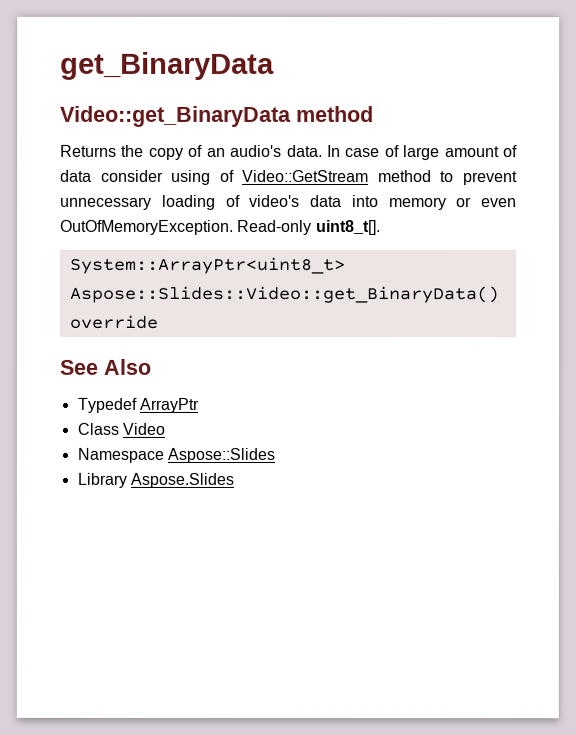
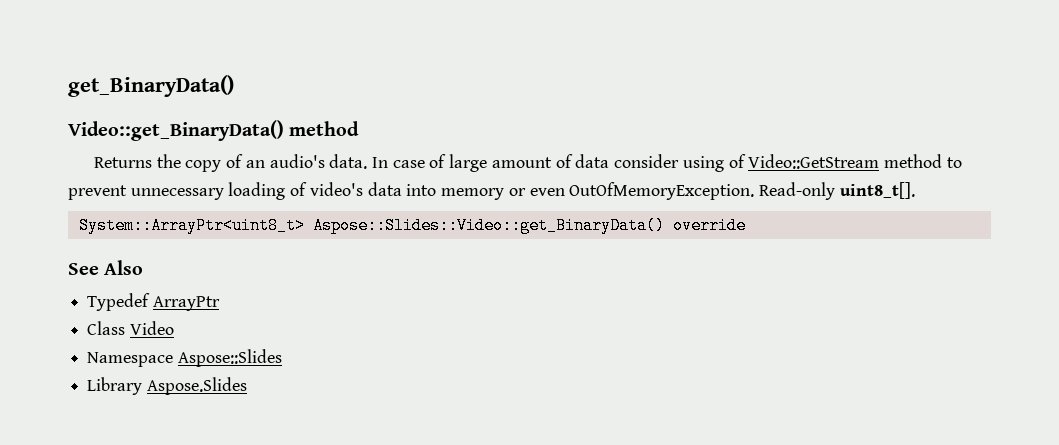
[60,51,275,80] [60,105,292,128] get_BinaryData // Video::get_BinaryData -> [68,75,234,97] [68,120,284,141] get_BinaryData() // Video::get_BinaryData()

